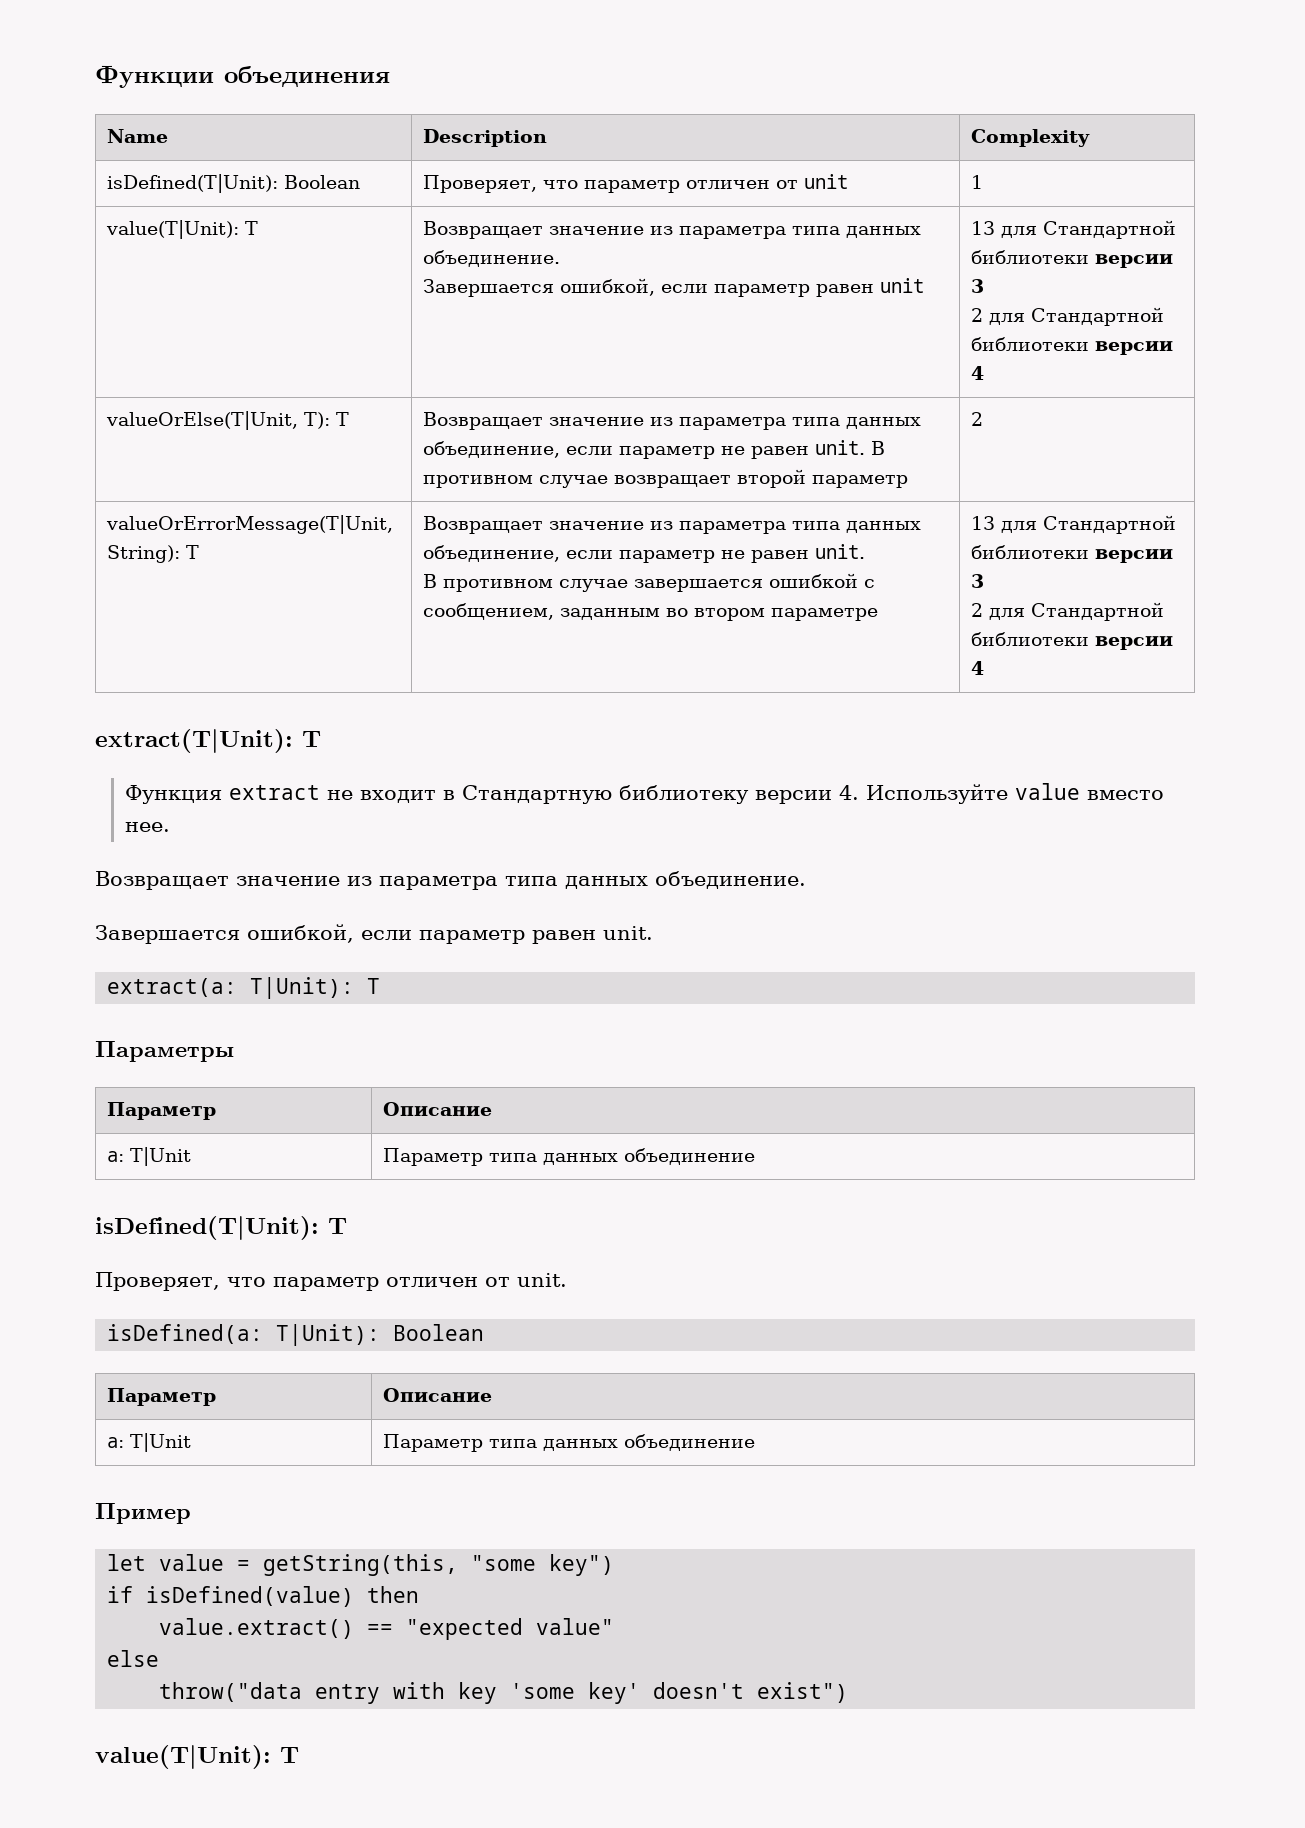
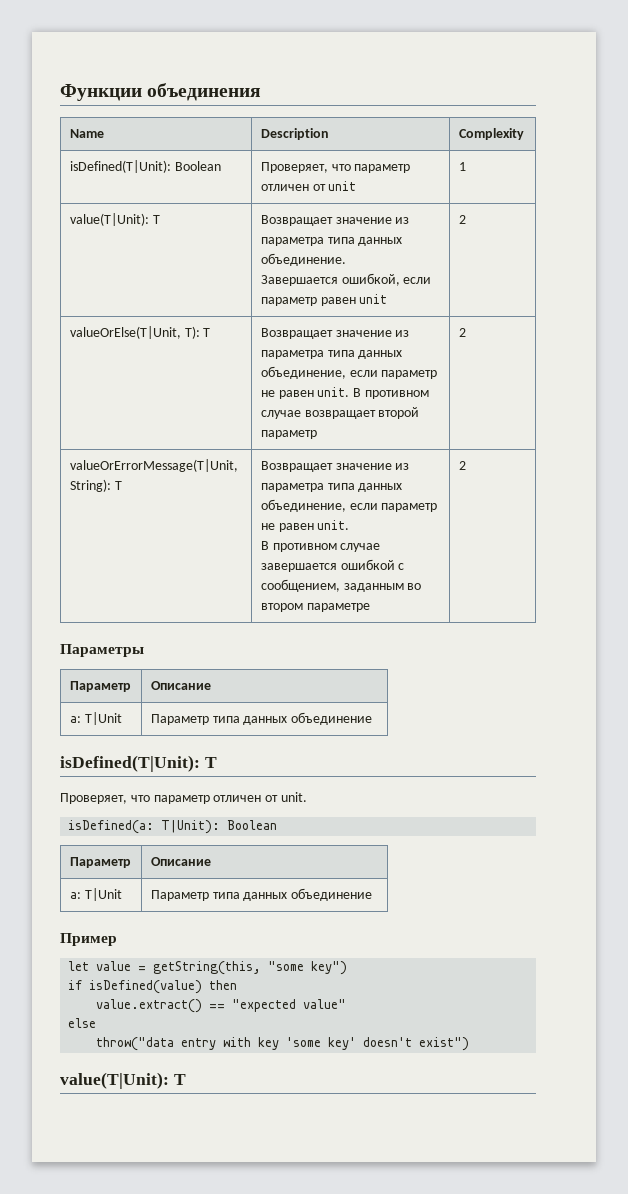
[971,220,1177,239] [971,250,1174,268] [971,279,985,293] [971,307,1165,326] [971,337,1174,355] [971,366,985,380] 13 для Стандартной библиотеки версии 3 // 2 для Стандартной библиотеки версии 4 -> [458,215,466,224] 2
[971,515,1177,534] [971,545,1174,563] [971,574,985,588] [971,602,1165,621] [971,632,1174,650] [971,661,985,675] [95,729,321,753] [125,783,1165,804] [125,822,171,832] [95,871,806,890] [95,924,653,944] [107,977,381,999] 13 для Стандартной библиотеки версии 3 // 2 для Стандартной библиотеки версии 4 // extract(T|Unit): T // Функция extract не входит в Стандартную библиотеку версии 4. Используйте value вместо нее. // Возвращает значение из параметра типа данных объединение. // Завершается ошибкой, если параметр равен unit. // extract(a: T|Unit): T -> [458,461,466,470] 2

